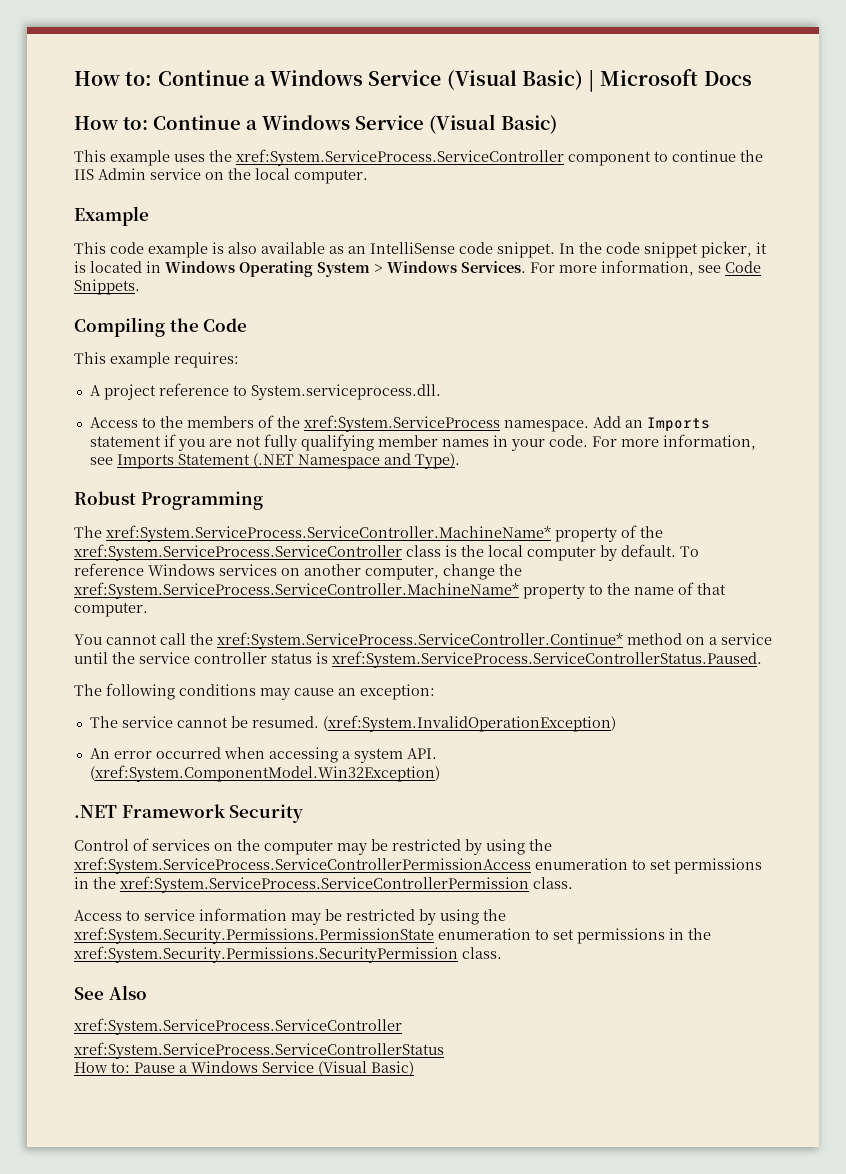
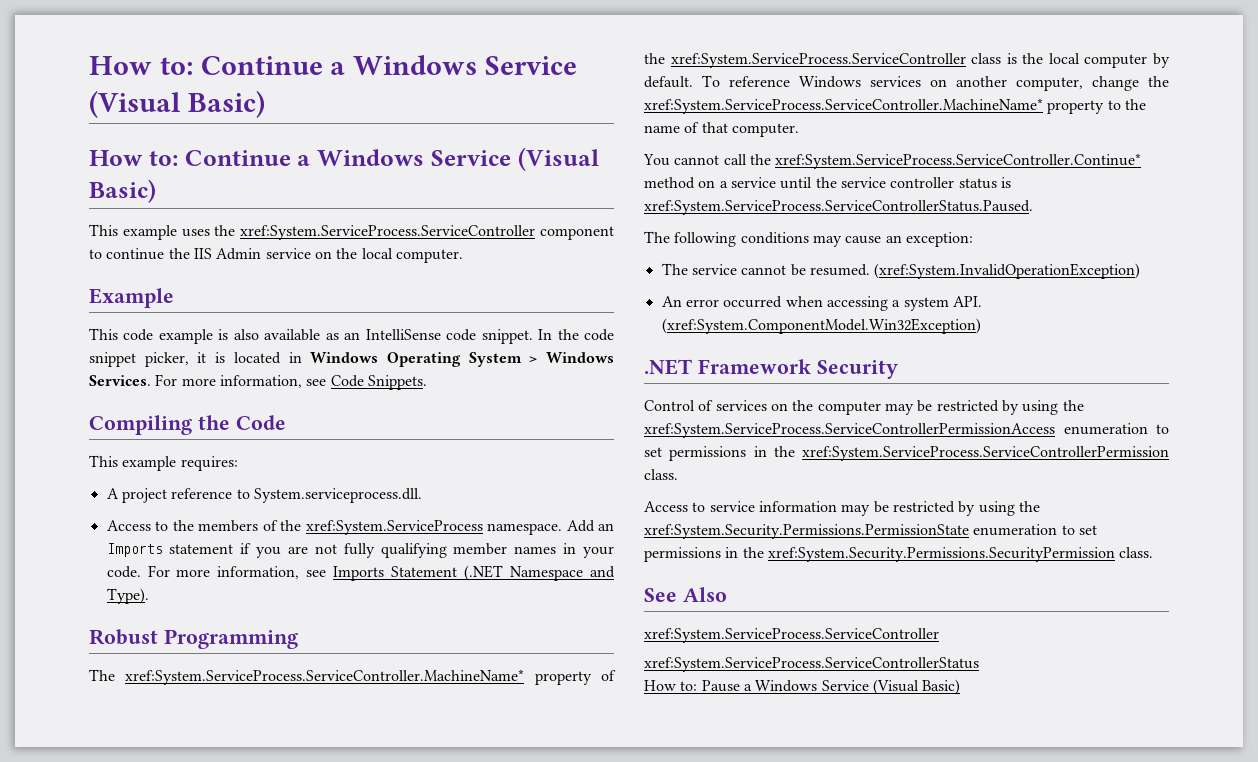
[74,69,752,92] How to: Continue a Windows Service (Visual Basic) | Microsoft Docs -> [89,55,578,75] [89,90,265,118] How to: Continue a Windows Service (Visual Basic)

